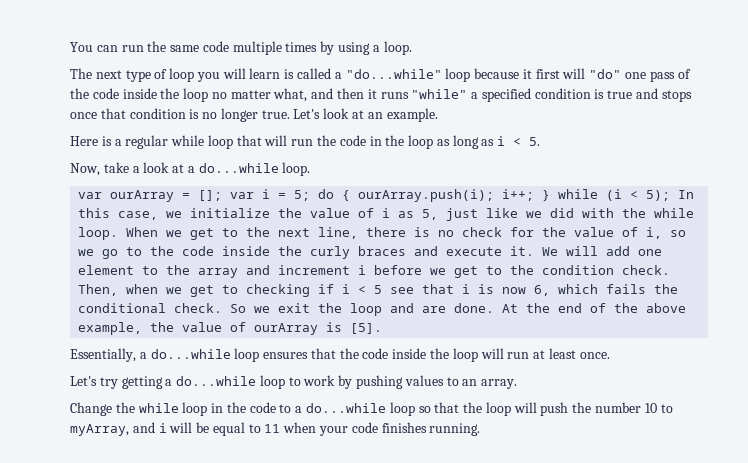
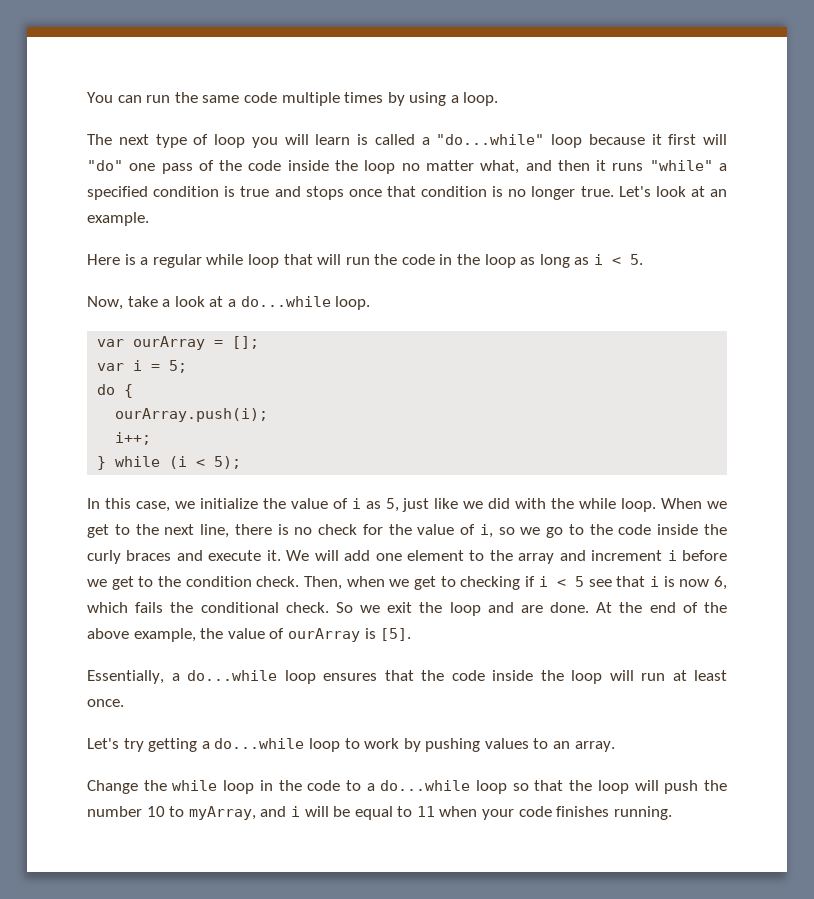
(223, 195) none -> (260, 342) //
(311, 195) none -> (188, 366) //
(351, 195) none -> (134, 391) //
(495, 195) none -> (269, 415) //
(535, 195) none -> (152, 438) //
(671, 195) none -> (242, 462) //

